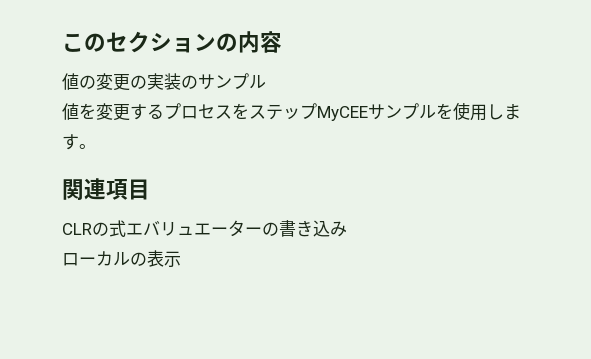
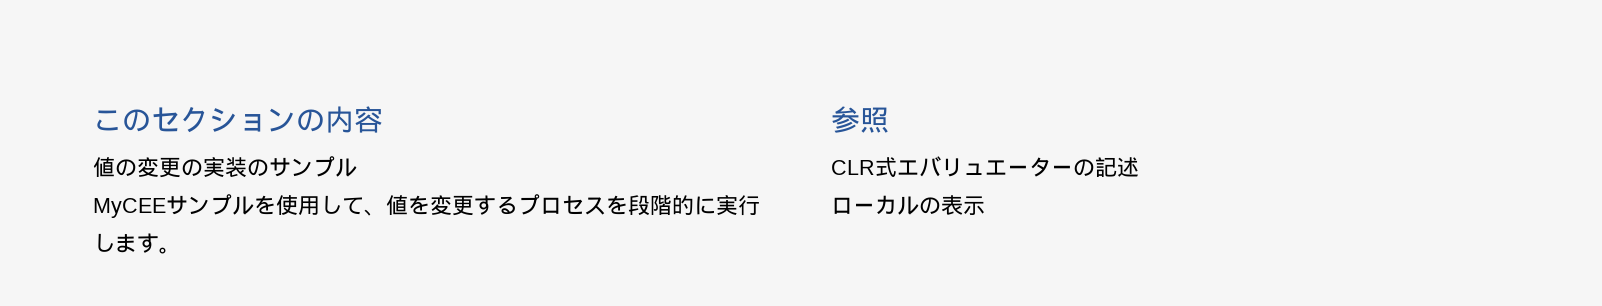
(266, 82) none -> [93,194,386,218] MyCEEサンプルを使用して、
[249,102,487,121] ステップMyCEEサンプルを使用 -> [628,195,760,216] 段階的に実行
[62,178,150,200] 関連項目 -> [831,106,889,133] 参照
[92,222,109,236] の -> (875, 167) none
[279,220,347,237] 書き込み -> [1095,157,1139,177] 記述

